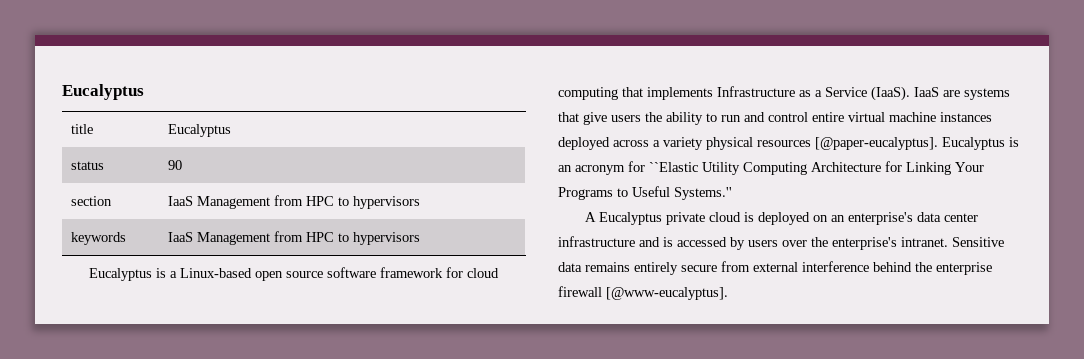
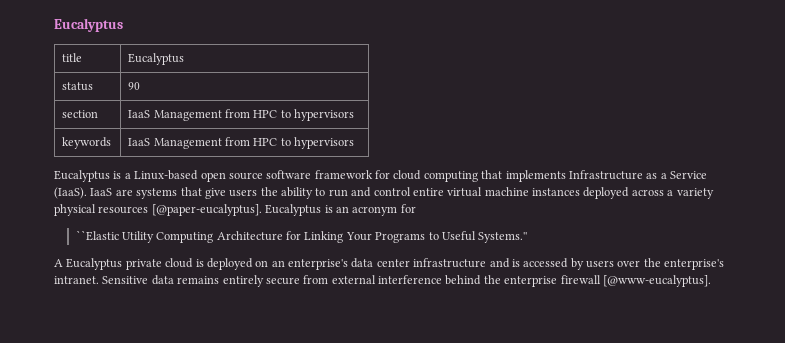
(645, 166) none -> (416, 208) //

